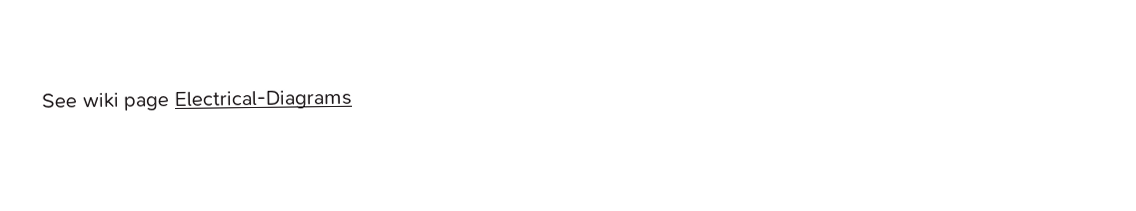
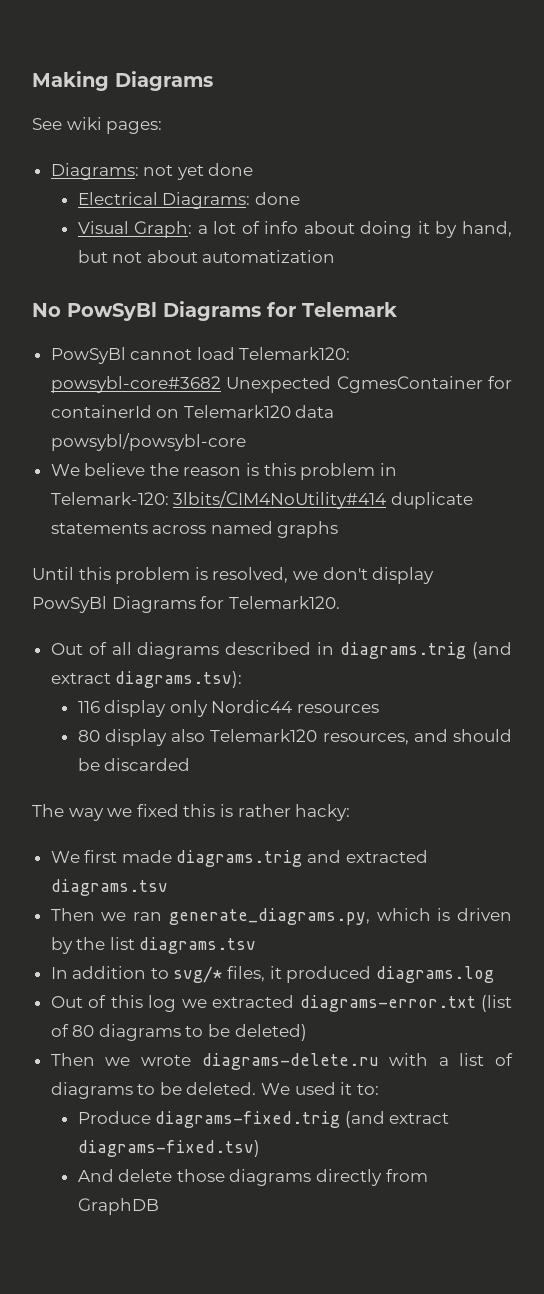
[41,89,353,111] See wiki page Electrical-Diagrams -> [32,71,213,91] [32,117,163,134] [50,163,254,180] [77,192,300,209] [77,221,512,238] [77,250,336,263] [32,301,397,321] [50,347,351,364] [50,376,512,393] [50,405,335,418] [50,433,246,451] [50,463,397,480] [50,491,473,509] [50,521,339,538] [32,567,435,584] [32,596,340,613] [50,642,512,659] [50,671,243,688] [77,700,380,717] [77,729,512,746] [77,758,191,771] [32,804,351,821] [50,850,428,867] [50,879,168,896] [50,908,512,925] [50,937,257,954] [50,966,494,983] [50,995,512,1012] [50,1024,307,1041] [50,1053,513,1070] [50,1082,379,1099] [77,1111,450,1128] [77,1140,260,1157] [77,1169,428,1186] [77,1198,159,1215] Making Diagrams // See wiki pages: // Diagrams: not yet done // Electrical Diagrams: done // Visual Graph: a lot of info about doing it by hand, but not about automatization // No PowSyBl Diagrams for Telemark // PowSyBl cannot load Telemark120: powsybl-core#3682 Unexpected CgmesContainer for containerId on Telemark120 data powsybl/powsybl-core // We believe the reason is this problem in Telemark-120: 3lbits/CIM4NoUtility#414 duplicate statements across named graphs // Until this problem is resolved, we don't display PowSyBl Diagrams for Telemark120. // Out of all diagrams described in diagrams.trig (and extract diagrams.tsv): // 116 display only Nordic44 resources // 80 display also Telemark120 resources, and should be discarded // The way we fixed this is rather hacky: // We first made diagrams.trig and extracted diagrams.tsv // Then we ran generate_diagrams.py, which is driven by the list diagrams.tsv // In addition to svg/* files, it produced diagrams.log // Out of this log we extracted diagrams-error.txt (list of 80 diagrams to be deleted) // Then we wrote diagrams-delete.ru with a list of diagrams to be deleted. We used it to: // Produce diagrams-fixed.trig (and extract diagrams-fixed.tsv) // And delete those diagrams directly from GraphDB

